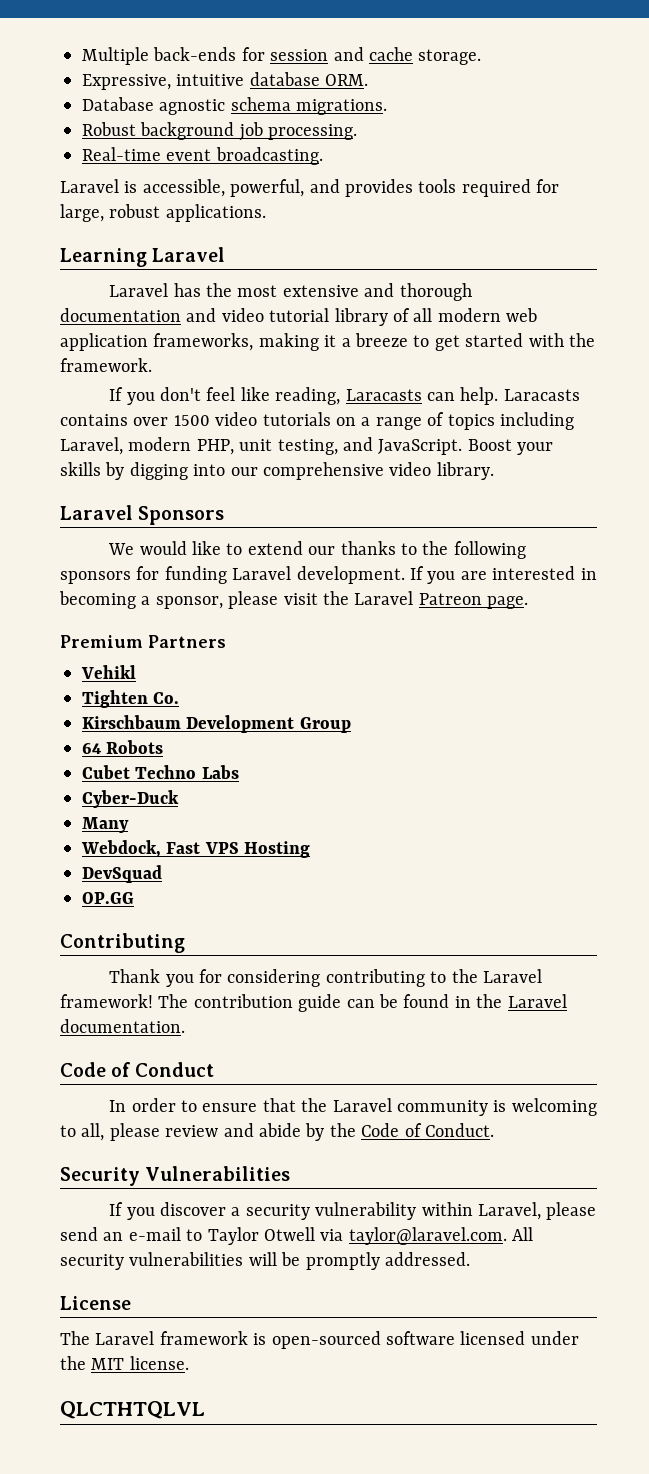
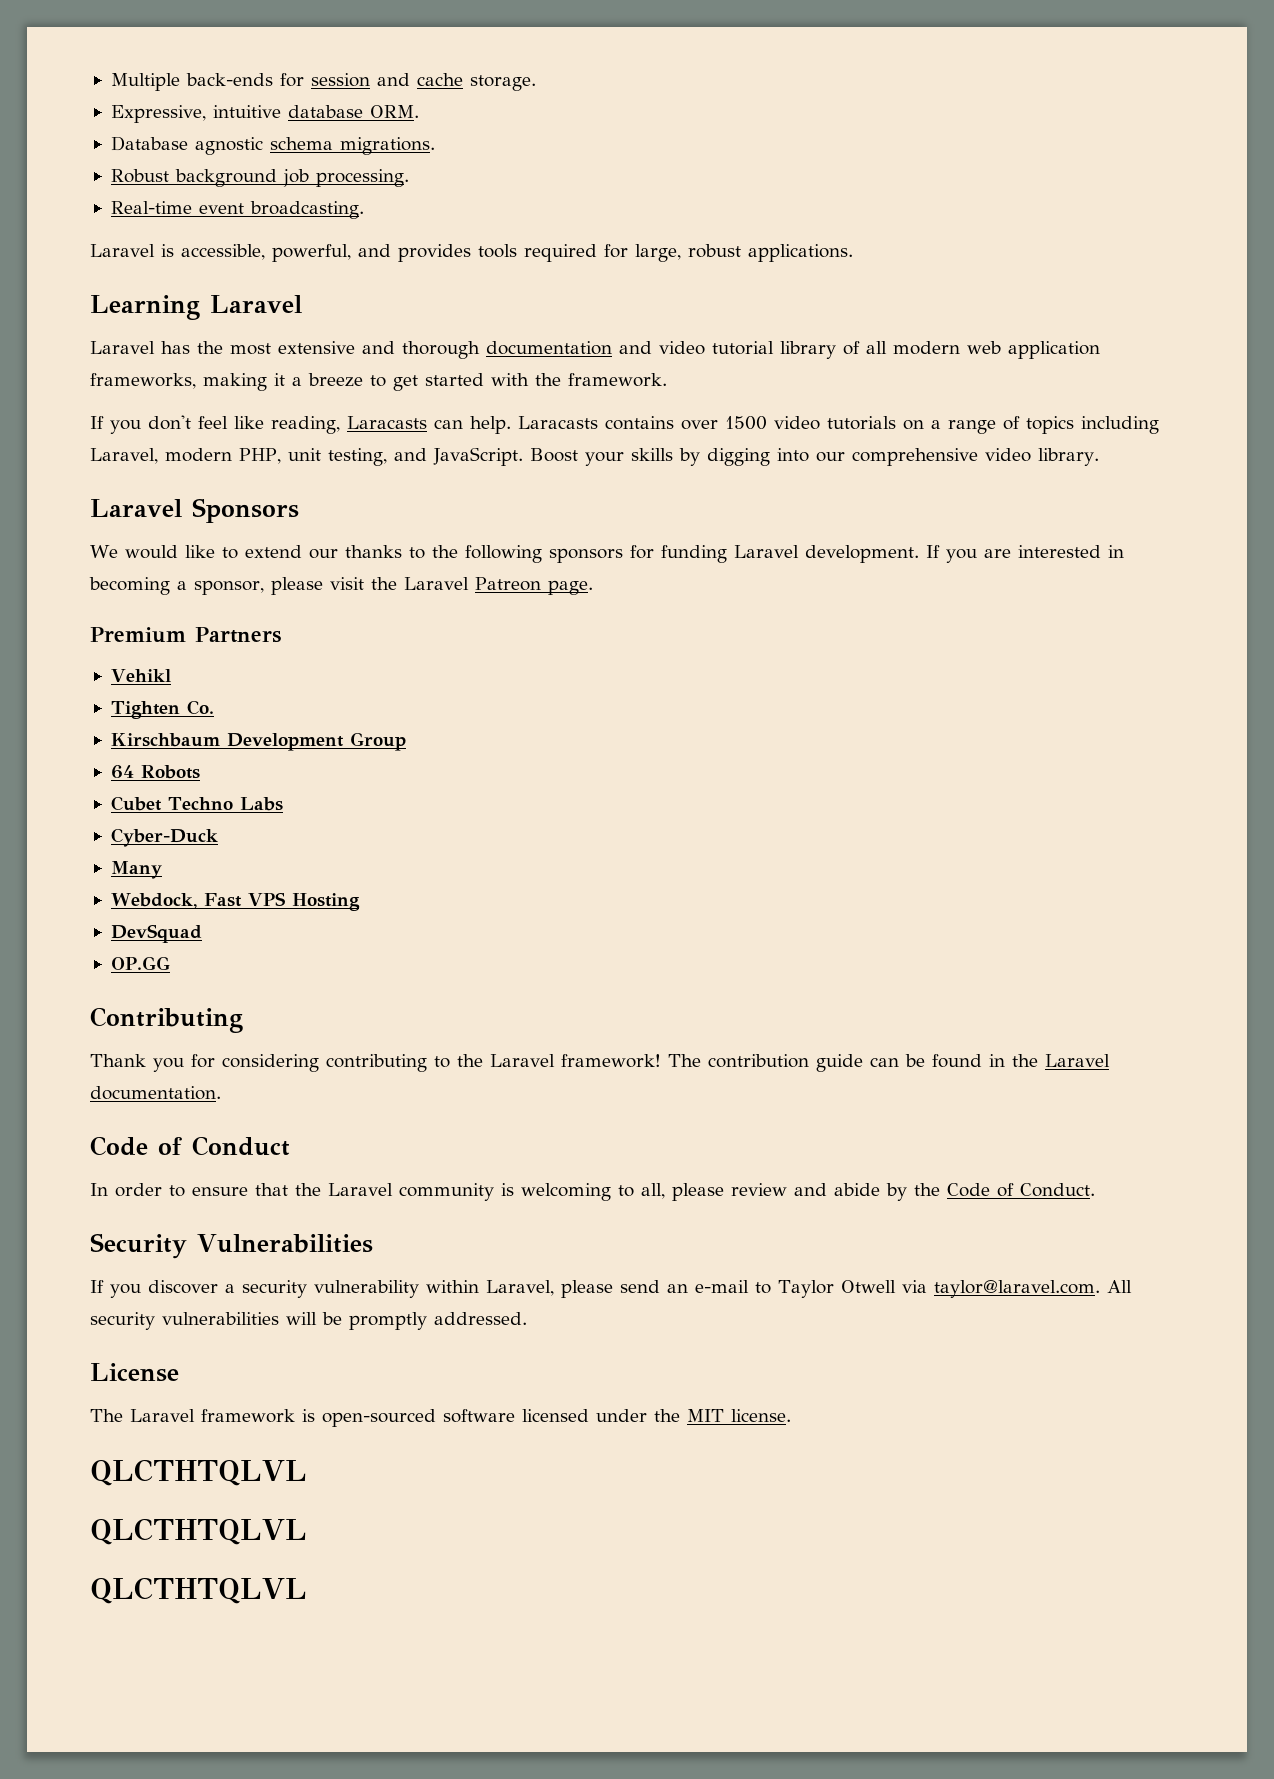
(205, 1410) none -> [90,1518,307,1545] [90,1577,307,1604] // QLCTHTQLVL // QLCTHTQLVL

